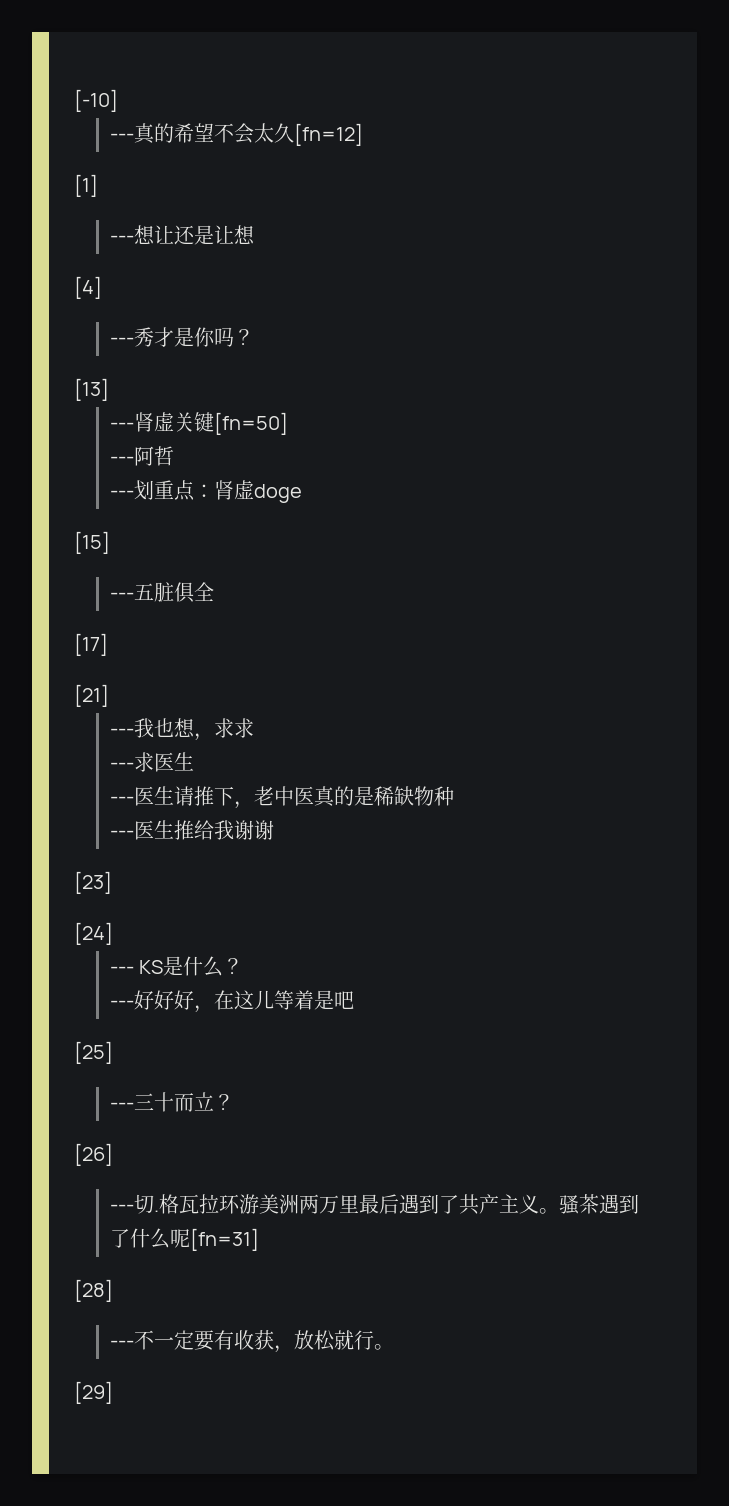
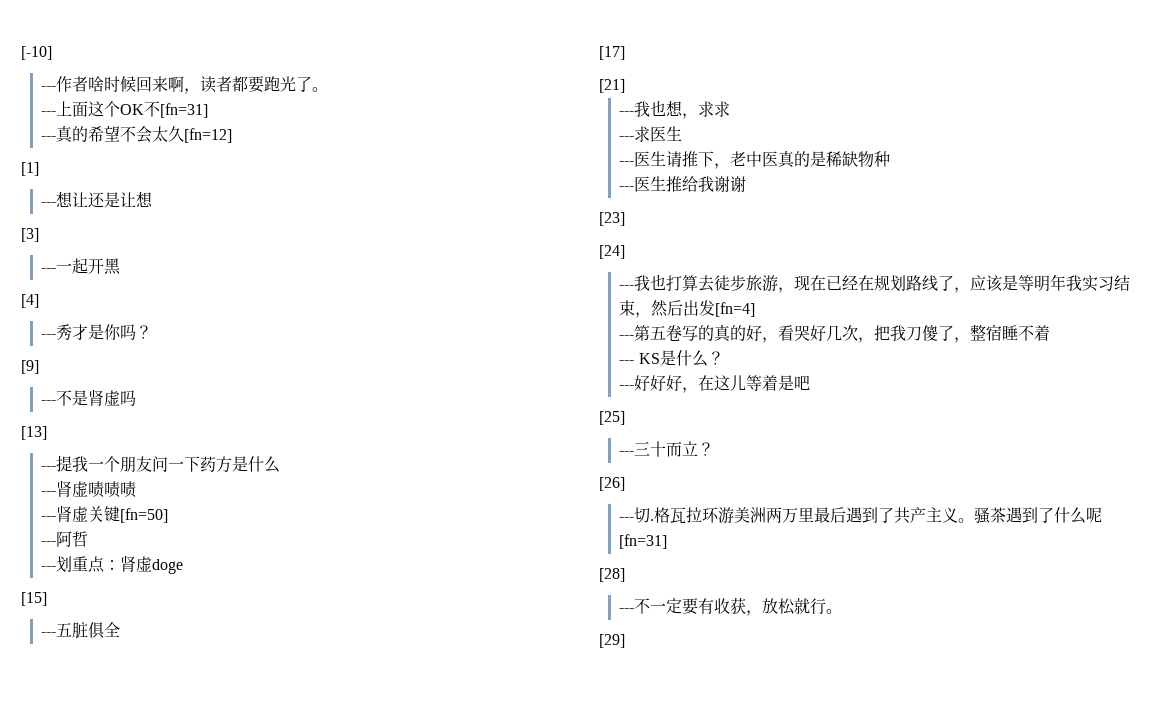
(118, 100) none -> [41,76,329,94] [41,101,209,118] // ---作者啥时候回来啊，读者都要跑光了。 // ---上面这个OK不[fn=31]
(255, 235) none -> [21,228,39,242] [41,258,122,275] // [3] // ---一起开黑
[74,378,109,401] [13] -> [21,360,39,374] [41,389,137,407] [21,426,47,440] [41,455,281,473] [41,480,137,498] [9] // ---不是肾虚吗 // [13] // ---提我一个朋友问一下药方是什么 // ---肾虚啧啧啧
(113, 933) none -> [619,274,1131,293] [619,300,756,318] [619,324,1051,343] // ---我也打算去徒步旅游，现在已经在规划路线了，应该是等明年我实习结束，然后出发[fn=4] // ---第五卷写的真的好，看哭好几次，把我刀傻了，整宿睡不着

